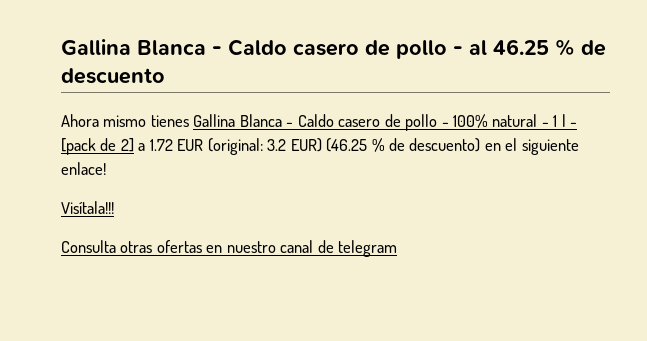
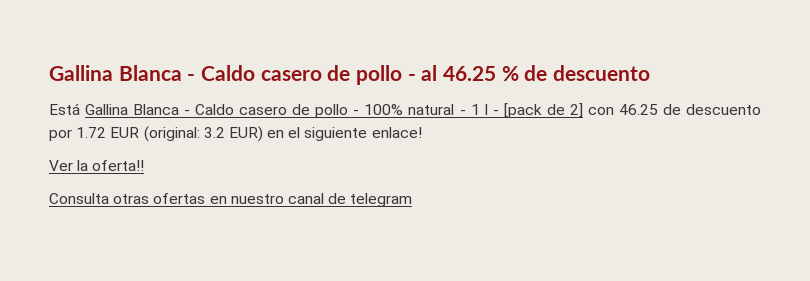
[61,114,189,127] Ahora mismo tienes -> [49,103,80,115] Está
[138,143,146,151] a -> [587,104,761,115] [49,129,72,141] con 46.25 de descuento por
[326,138,481,152] (46.25 % de descuento) -> (263, 134) none
[61,201,114,214] Visítala!!! -> [49,160,145,171] Ver la oferta!!

